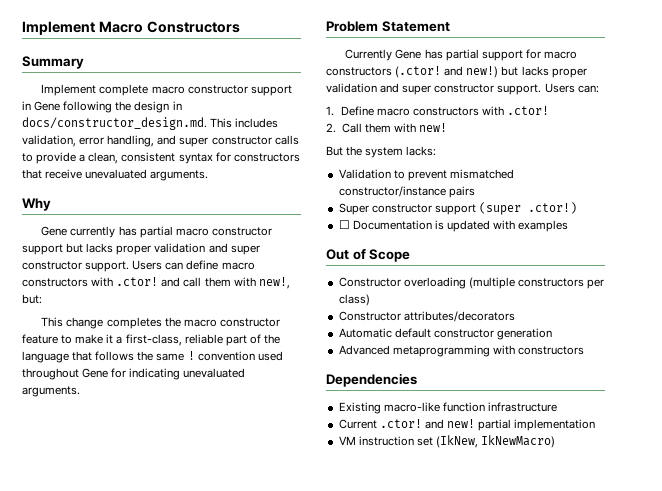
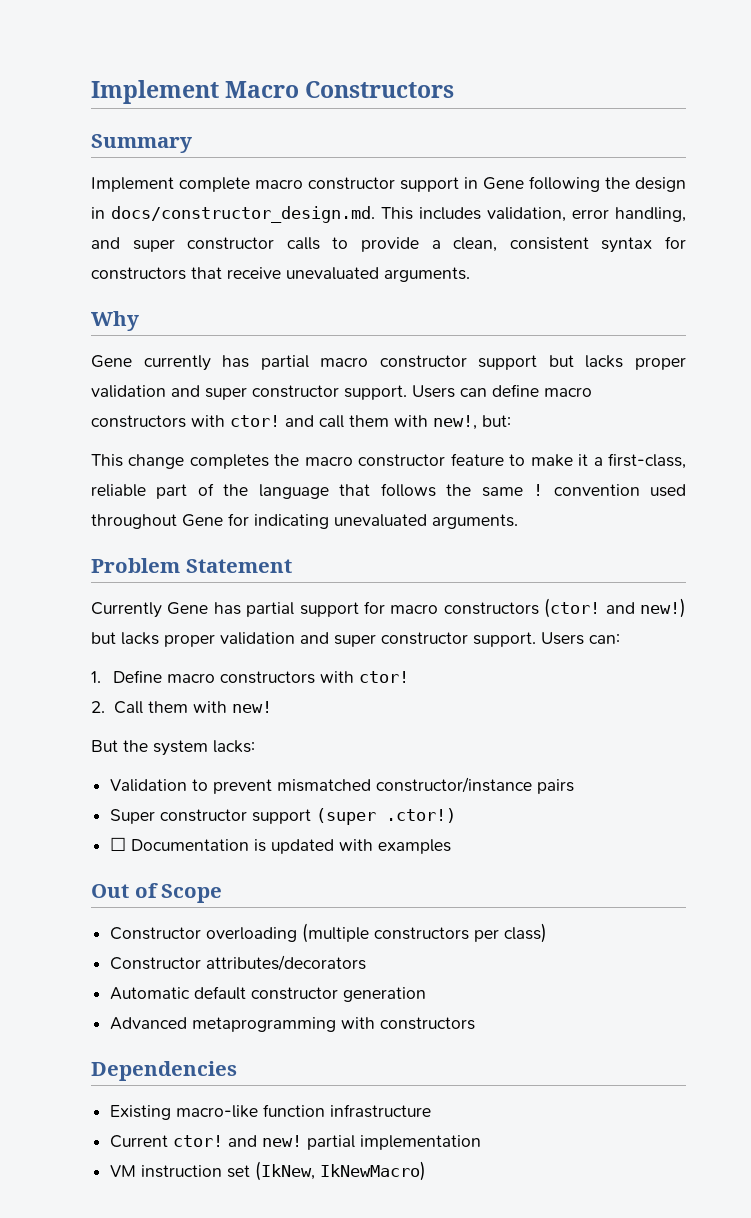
[116,277,159,286] .ctor! -> [230,415,280,427] ctor!
[395,66,442,78] (.ctor! -> [544,598,601,618] (ctor!
[507,106,550,115] .ctor! -> [358,671,409,683] ctor!
[379,419,422,428] .ctor! -> [173,1135,224,1147] ctor!

